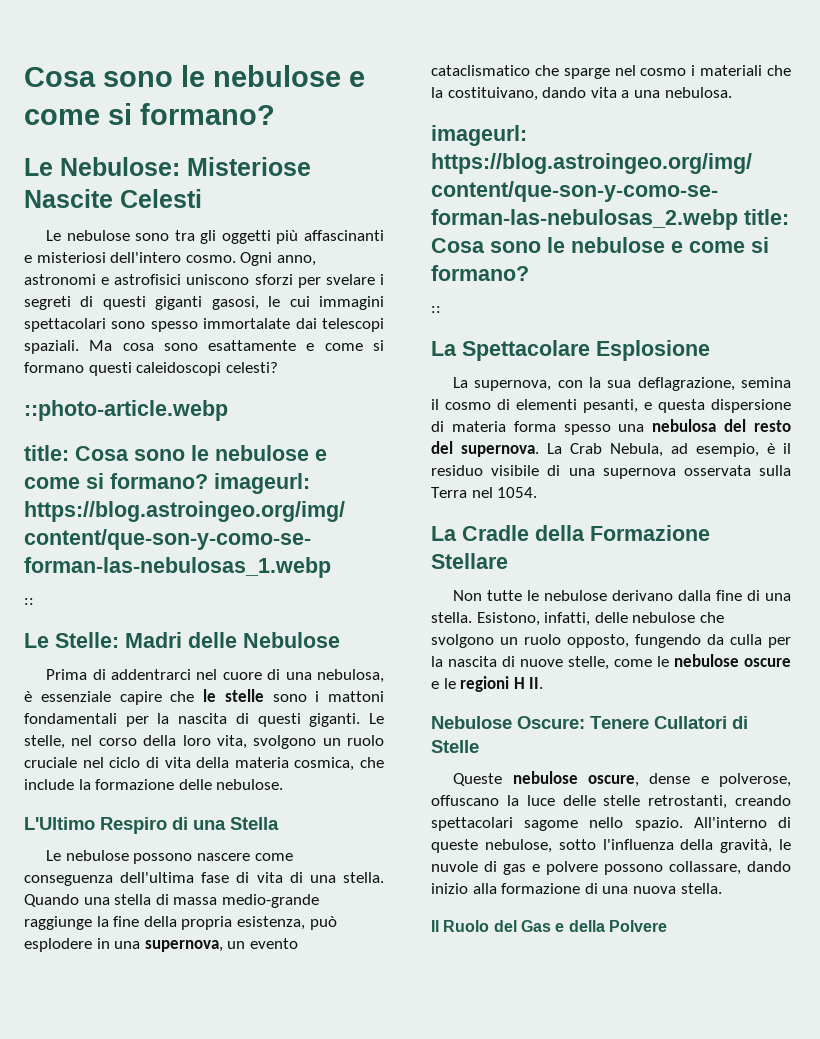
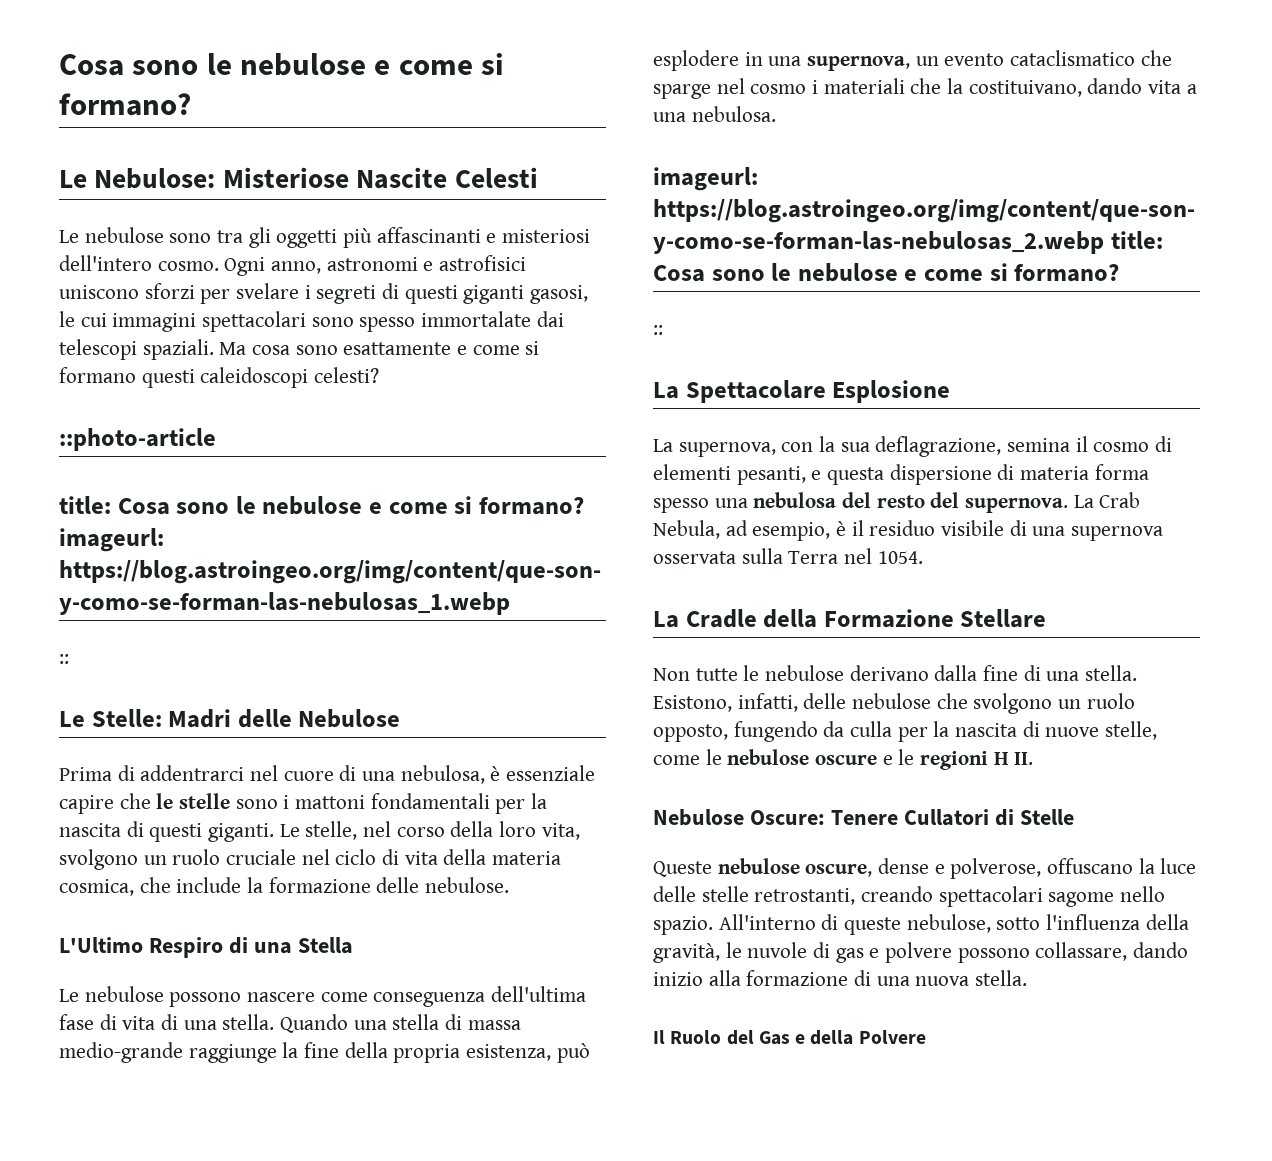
[24,400,228,421] ::photo-article.webp -> [59,428,216,451] ::photo-article

